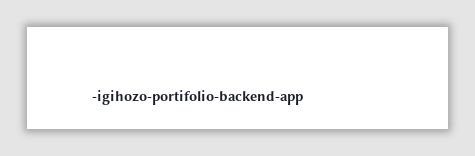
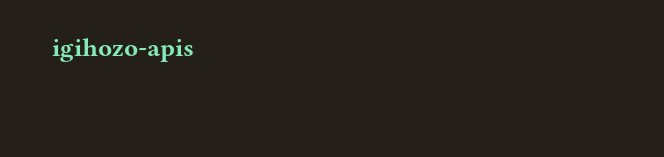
[92,90,303,105] -igihozo-portifolio-backend-app -> [52,38,194,62] igihozo-apis

